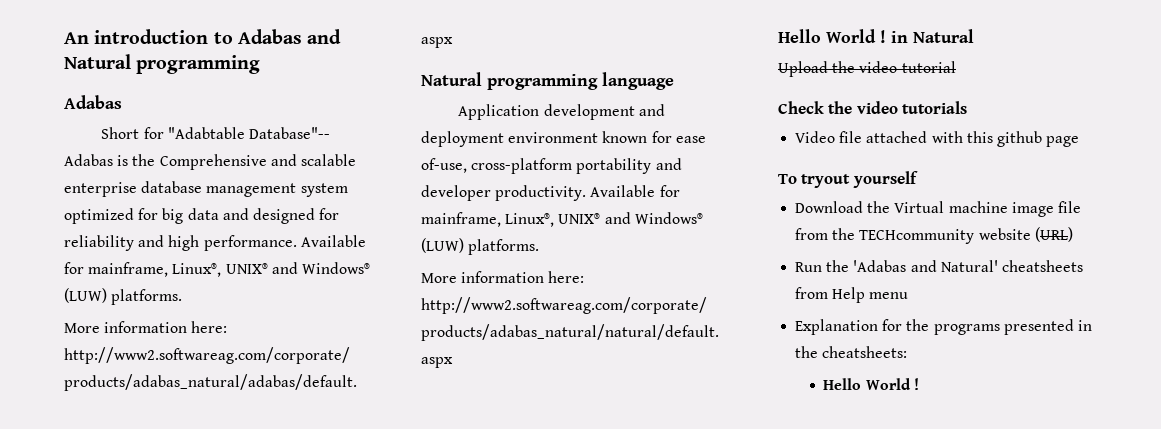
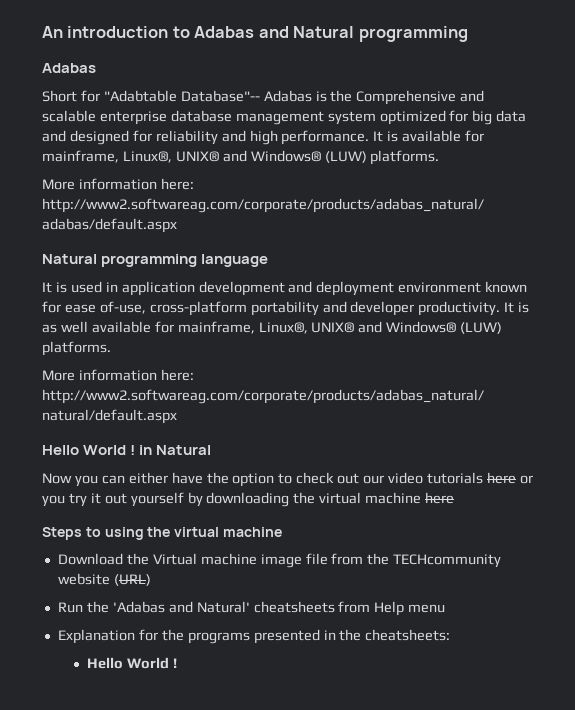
[300,235,366,247] Available -> [373,130,462,142] It is available
[458,104,540,120] Application -> [42,281,195,296] It is used in application
[590,185,656,197] Available -> [504,302,530,313] [42,321,151,333] It is as well available
[778,61,956,77] [778,101,968,114] [795,131,1080,147] [778,171,918,188] Upload the video tutorial // Check the video tutorials // Video file attached with this github page // To tryout yourself -> [42,472,533,487] [42,492,455,507] [42,527,282,540] Now you can either have the option to check out our video tutorials here or you try it out yourself by downloading the virtual machine here // Steps to using the virtual machine

